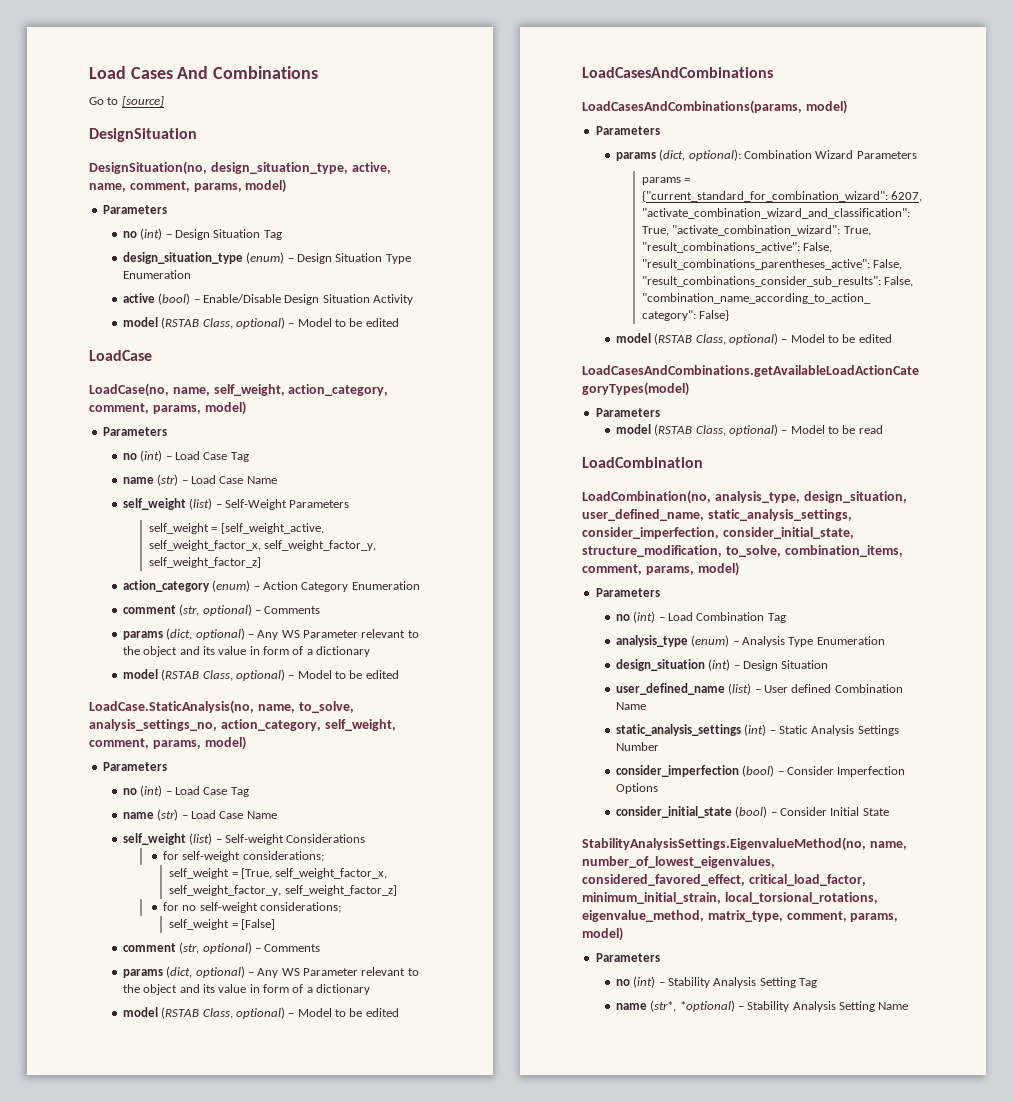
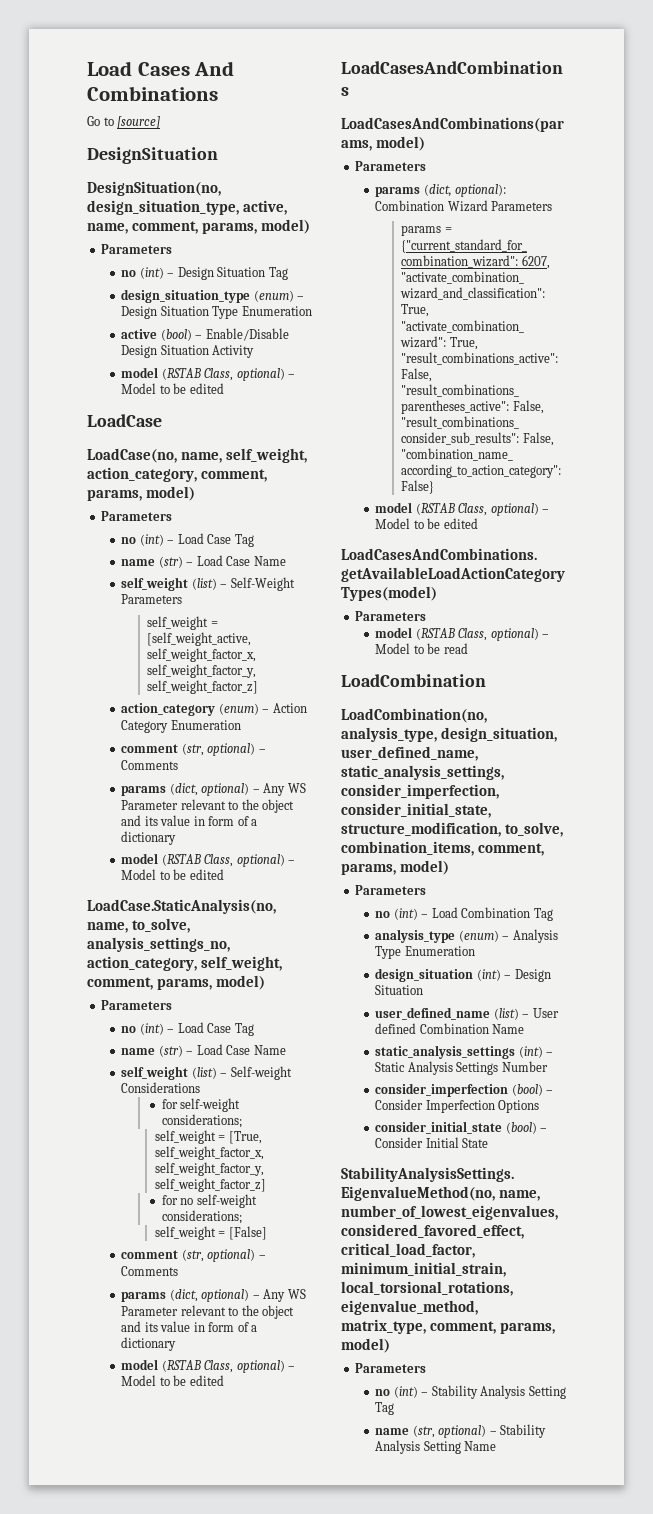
[650,1000,735,1012] (str*, *optional) -> [412,1425,487,1438] (str, optional)

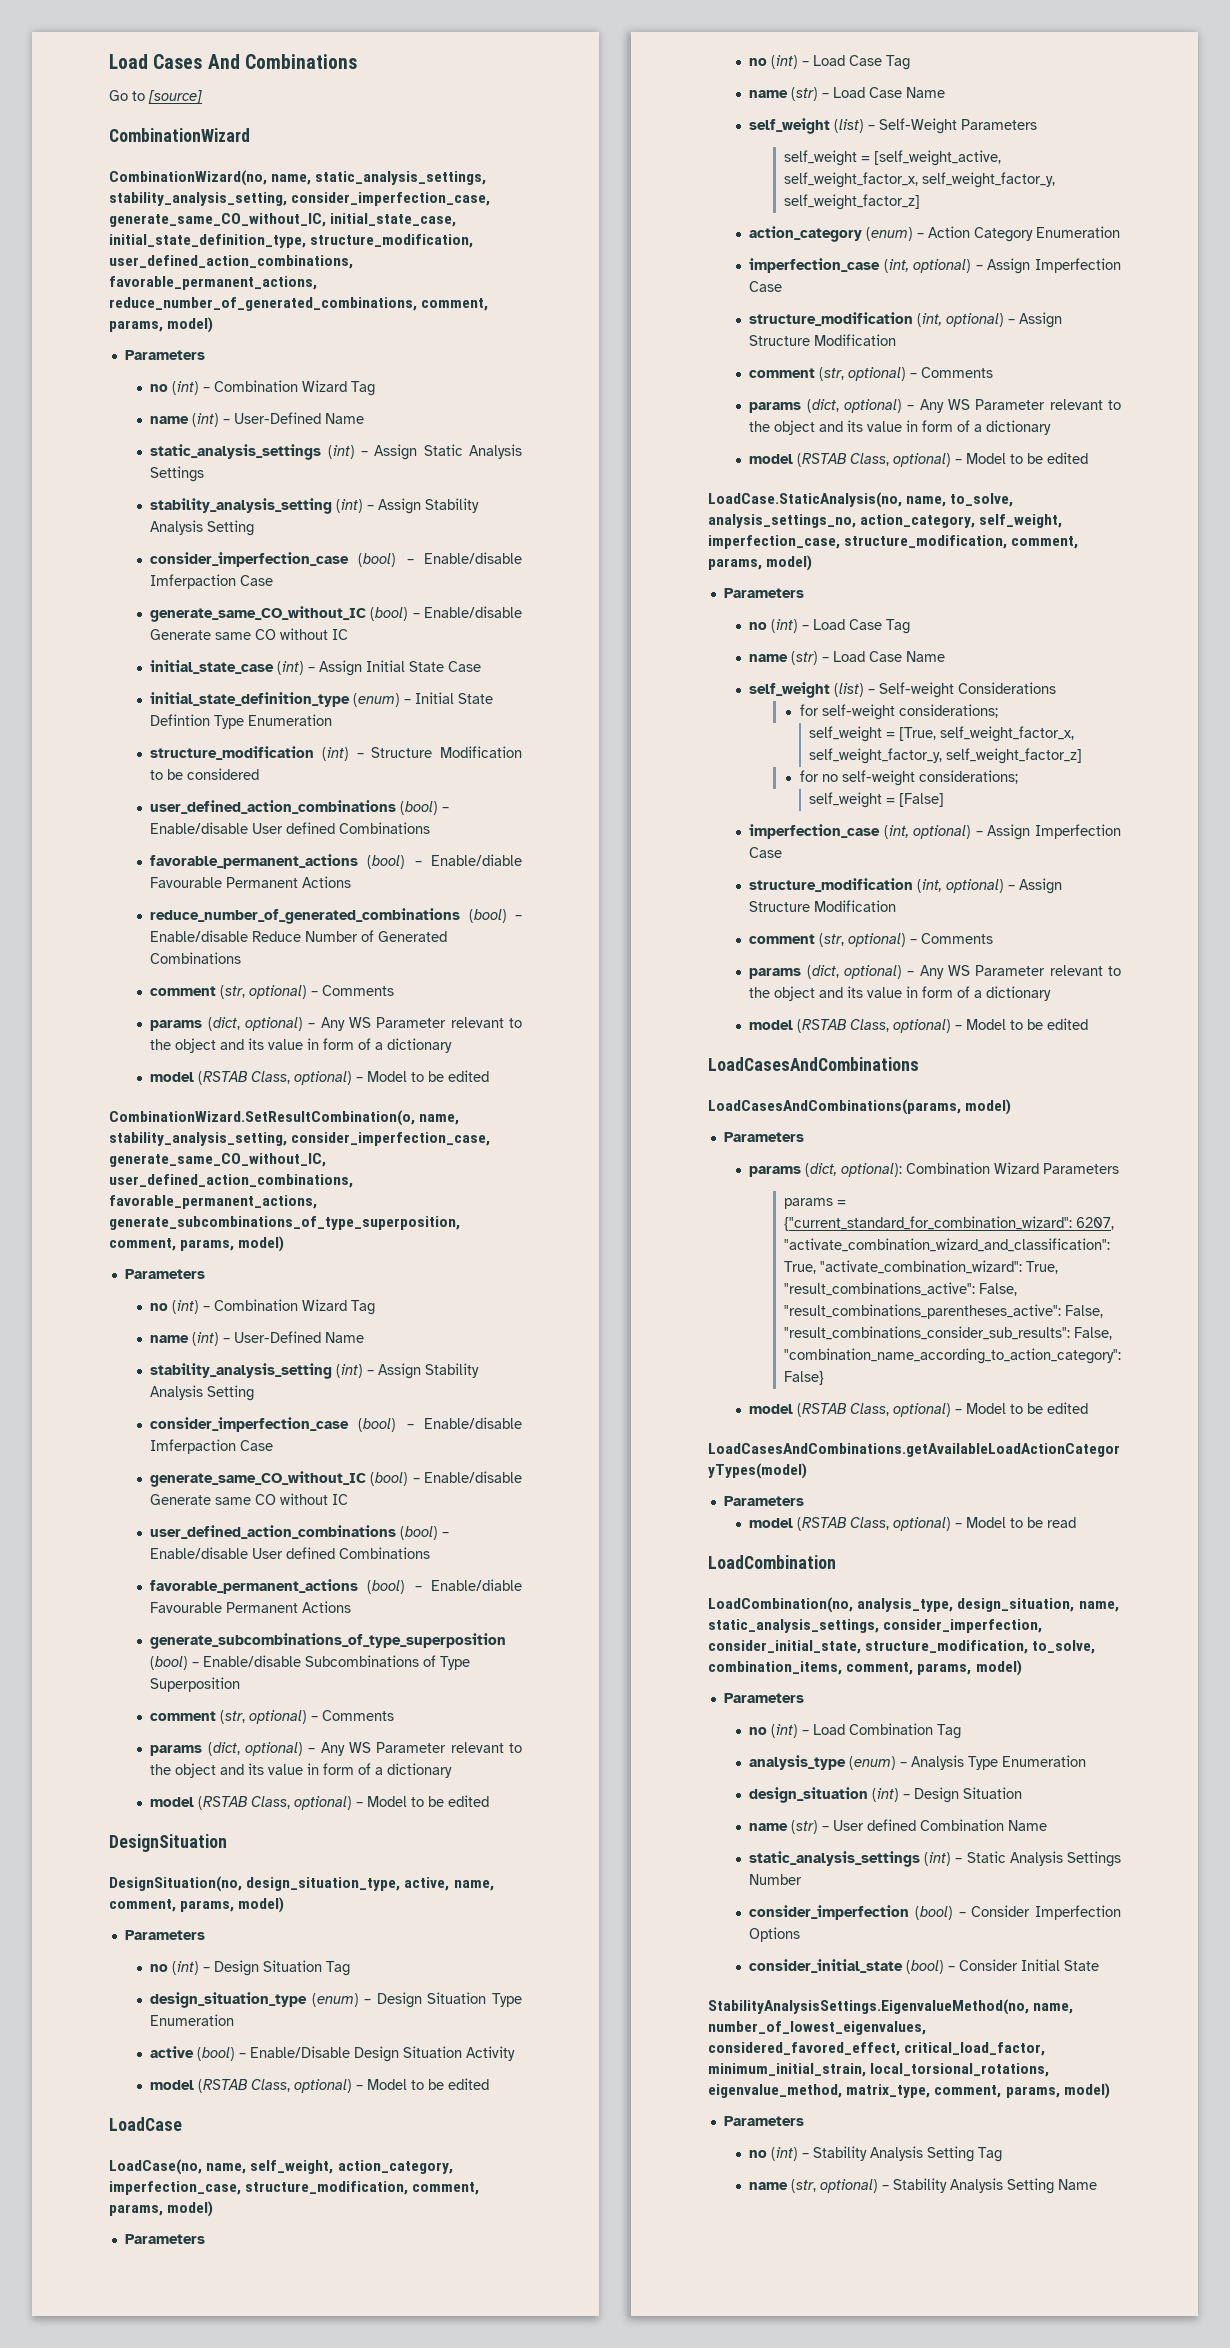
(161, 122) none -> [109,128,250,142] [109,170,487,186] [109,192,491,206] [109,213,457,227] [109,234,474,248] [109,255,353,269] [109,276,317,290] [109,297,489,311] [109,317,214,333] [124,350,205,360] [150,380,376,396] [150,412,365,427] [150,444,523,460] [150,466,205,482] [150,498,480,514] [150,520,255,536] [150,552,522,567] [150,574,274,589] [150,606,522,622] [150,628,349,640] [150,660,482,676] [150,692,494,707] [150,714,333,729] [150,746,522,761] [150,768,260,780] [150,800,450,815] [150,822,431,834] [150,854,522,869] [150,876,352,888] [150,908,522,924] [150,930,448,942] [150,952,242,964] [150,985,395,999] [150,1017,522,1031] [150,1038,453,1053] [150,1070,490,1085] [109,1110,460,1126] [109,1132,491,1146] [109,1153,326,1167] [109,1174,353,1188] [109,1195,317,1209] [109,1216,460,1230] [109,1236,285,1252] [124,1269,205,1279] [150,1299,376,1315] [150,1331,365,1346] [150,1363,480,1379] [150,1385,255,1401] [150,1417,522,1432] [150,1439,274,1454] [150,1471,522,1487] [150,1493,349,1505] [150,1525,450,1540] [150,1547,431,1559] [150,1579,522,1594] [150,1601,352,1613] [150,1633,507,1649] [150,1655,471,1670] [150,1677,241,1692] [150,1710,395,1724] [150,1742,522,1756] [150,1763,453,1778] [150,1795,490,1810] // CombinationWizard // CombinationWizard(no, name, static_analysis_settings, stability_analysis_setting, consider_imperfection_case, generate_same_CO_without_IC, initial_state_case, initial_state_definition_type, structure_modification, user_defined_action_combinations, favorable_permanent_actions, reduce_number_of_generated_combinations, comment, params, model) // Parameters // no (int) – Combination Wizard Tag // name (int) – User-Defined Name // static_analysis_settings (int) – Assign Static Analysis Settings // stability_analysis_setting (int) – Assign Stability Analysis Setting // consider_imperfection_case (bool) – Enable/disable Imferpaction Case // generate_same_CO_without_IC (bool) – Enable/disable Generate same CO without IC // initial_state_case (int) – Assign Initial State Case // initial_state_definition_type (enum) – Initial State Defintion Type Enumeration // structure_modification (int) – Structure Modification to be considered // user_defined_action_combinations (bool) – Enable/disable User defined Combinations // favorable_permanent_actions (bool) – Enable/diable Favourable Permanent Actions // reduce_number_of_generated_combinations (bool) – Enable/disable Reduce Number of Generated Combinations // comment (str, optional) – Comments // params (dict, optional) – Any WS Parameter relevant to the object and its value in form of a dictionary // model (RSTAB Class, optional) – Model to be edited // CombinationWizard.SetResultCombination(o, name, stability_analysis_setting, consider_imperfection_case, generate_same_CO_without_IC, user_defined_action_combinations, favorable_permanent_actions, generate_subcombinations_of_type_superposition, comment, params, model) // Parameters // no (int) – Combination Wizard Tag // name (int) – User-Defined Name // stability_analysis_setting (int) – Assign Stability Analysis Setting // consider_imperfection_case (bool) – Enable/disable Imferpaction Case // generate_same_CO_without_IC (bool) – Enable/disable Generate same CO without IC // user_defined_action_combinations (bool) – Enable/disable User defined Combinations // favorable_permanent_actions (bool) – Enable/diable Favourable Permanent Actions // generate_subcombinations_of_type_superposition (bool) – Enable/disable Subcombinations of Type Superposition // comment (str, optional) – Comments // params (dict, optional) – Any WS Parameter relevant to the object and its value in form of a dictionary // model (RSTAB Class, optional) – Model to be edited
(197, 474) none -> [109,2181,409,2195] imperfection_case, structure_modification,
(241, 725) none -> [749,258,1121,274] [749,281,783,292] [749,312,1063,328] [749,334,897,346] // imperfection_case (int, optional) – Assign Imperfection Case // structure_modification (int, optional) – Assign Structure Modification
(283, 963) none -> [708,535,1008,549] imperfection_case, structure_modification,
(267, 1233) none -> [749,824,1121,840] [749,847,783,858] [749,878,1063,894] [749,900,897,912] // imperfection_case (int, optional) – Assign Imperfection Case // structure_modification (int, optional) – Assign Structure Modification
[341,746,478,761] user_defined_name, -> [1078,1601,1119,1612] name,
[375,1007,519,1020] user_defined_name (list) -> [749,1820,819,1834] name (str)

